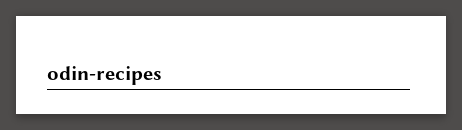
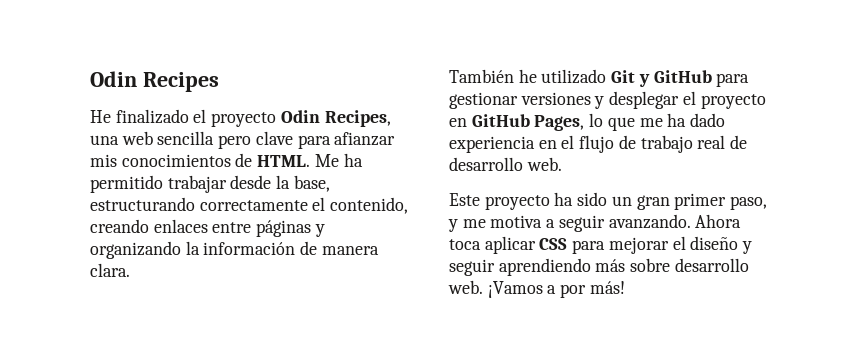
[47,66,162,85] odin-recipes -> [90,71,219,92] [90,109,391,127] [90,131,396,149] [90,153,363,167] [90,175,330,193] [90,197,409,214] [90,219,325,237] [90,241,379,259] [90,263,130,277] [449,69,750,87] [449,91,766,109] [449,113,726,131] [449,135,748,153] [449,157,562,171] [449,192,768,210] [448,214,742,232] [449,236,753,254] [449,258,749,276] [448,280,625,298] Odin Recipes // He finalizado el proyecto Odin Recipes, una web sencilla pero clave para afianzar mis conocimientos de HTML. Me ha permitido trabajar desde la base, estructurando correctamente el contenido, creando enlaces entre páginas y organizando la información de manera clara. // También he utilizado Git y GitHub para gestionar versiones y desplegar el proyecto en GitHub Pages, lo que me ha dado experiencia en el flujo de trabajo real de desarrollo web. // Este proyecto ha sido un gran primer paso, y me motiva a seguir avanzando. Ahora toca aplicar CSS para mejorar el diseño y seguir aprendiendo más sobre desarrollo web. ¡Vamos a por más!

